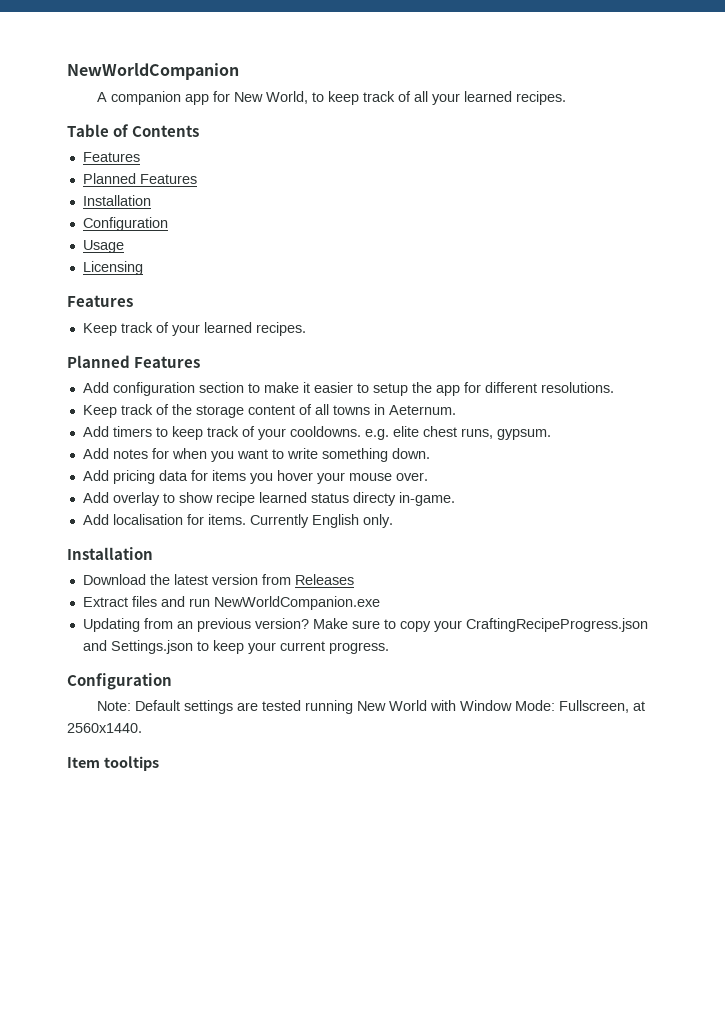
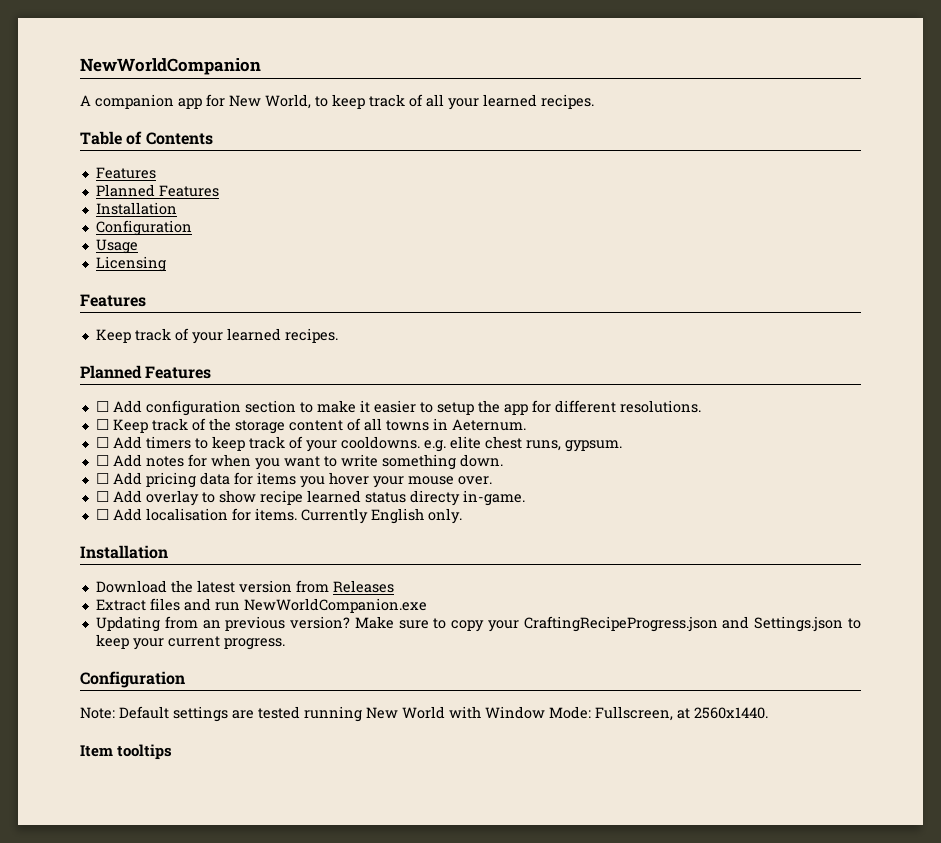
(201, 362) none -> [95,401,109,412] ☐
(614, 387) none -> [95,419,109,430] ☐
(456, 410) none -> [95,437,109,448] ☐
(551, 434) none -> [95,455,109,466] ☐
(430, 453) none -> [95,473,109,484] ☐
(428, 476) none -> [95,491,109,502] ☐
(455, 499) none -> [95,509,109,520] ☐

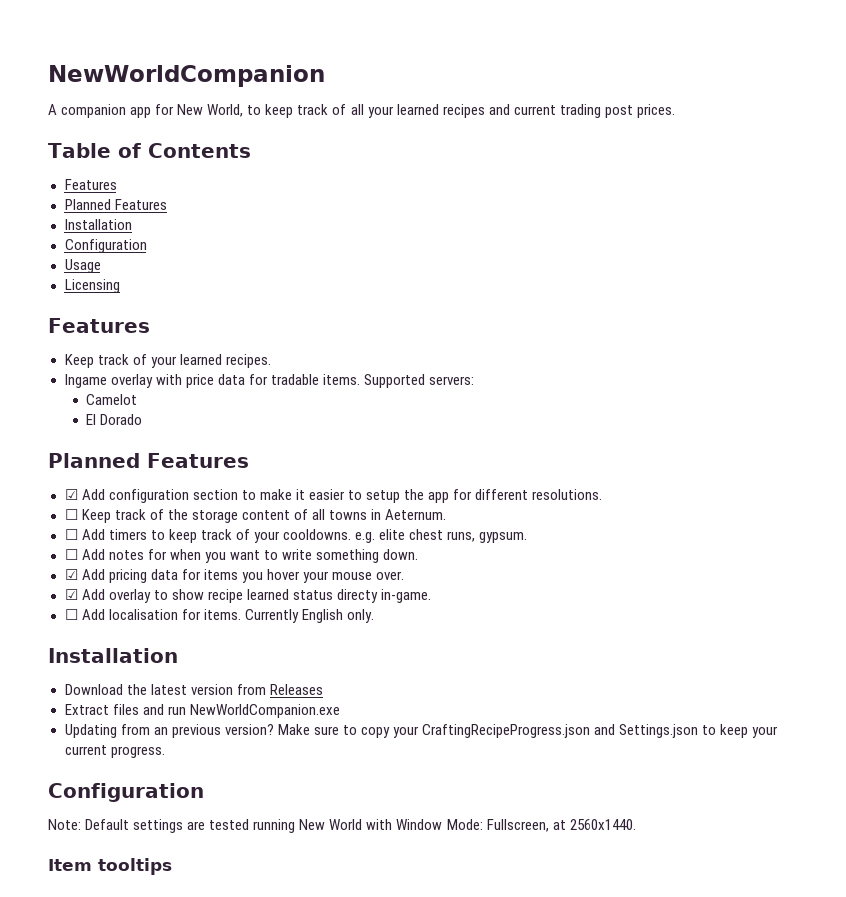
[541,94,594,109] recipes. -> [442,104,675,118] recipes and current trading post prices.
[80,365,212,379] [95,401,109,412] // Planned Features // ☐ -> [64,374,474,388] [86,394,138,405] [86,414,143,425] [48,453,249,468] [64,489,78,500] // Ingame overlay with price data for tradable items. Supported servers: // Camelot // El Dorado // Planned Features // ☑
[95,473,109,484] ☐ -> [64,569,78,580] ☑
[95,491,109,502] ☐ -> [64,589,78,600] ☑

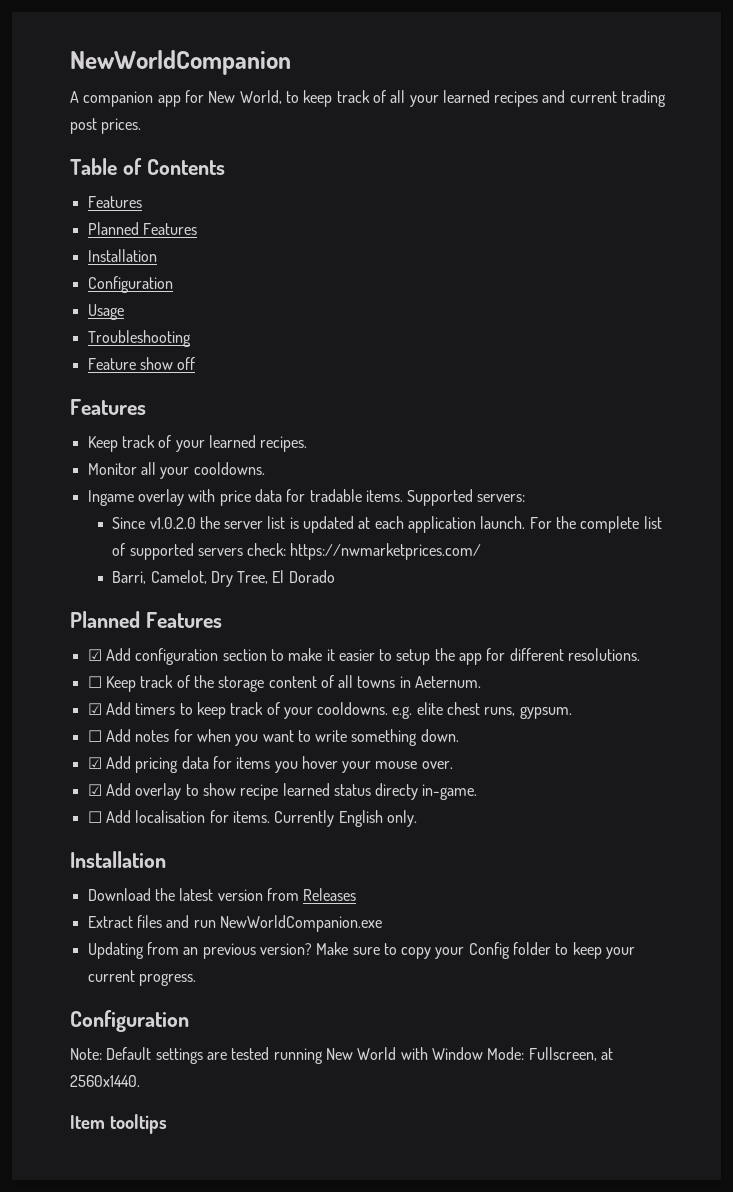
[64,279,120,293] Licensing -> [87,330,191,347] [87,357,196,370] Troubleshooting // Feature show off
(271, 361) none -> [87,462,265,479] // Monitor all your cooldowns.
[86,394,138,405] Camelot // -> [112,516,662,533] [112,543,482,560] [112,570,269,587] Since v1.0.2.0 the server list is updated at each application launch. For the complete list of supported servers check: https://nwmarketprices.com/ // Barri, Camelot, Dry Tree,
[64,529,78,540] ☐ -> [87,703,102,715] ☑
[422,724,699,738] CraftingRecipeProgress.json and Settings.json -> [468,942,552,959] Config folder

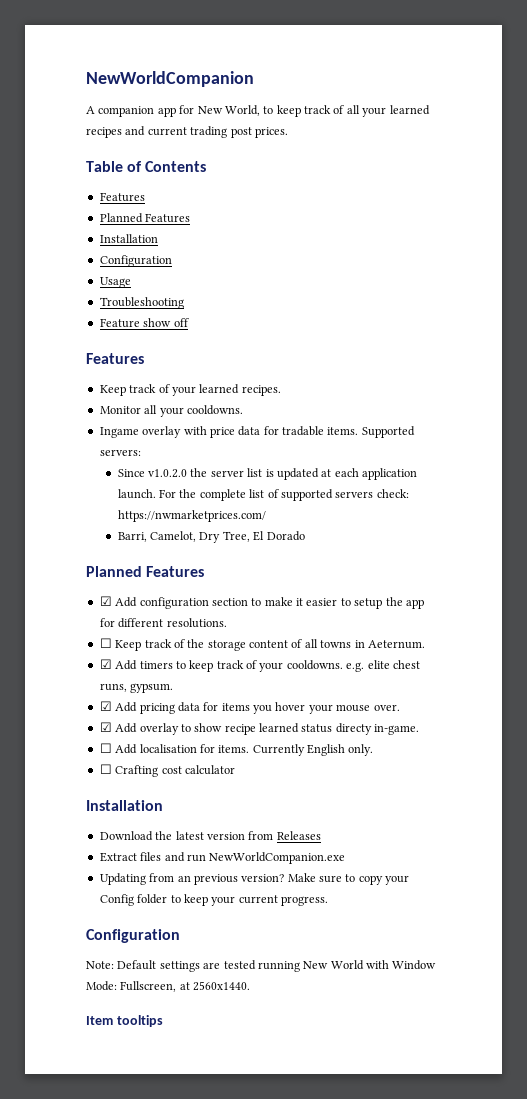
[87,729,459,746] // ☐ Add notes for when you want to write something down. -> (174, 688) none
(417, 818) none -> [99,764,235,777] // ☐ Crafting cost calculator

